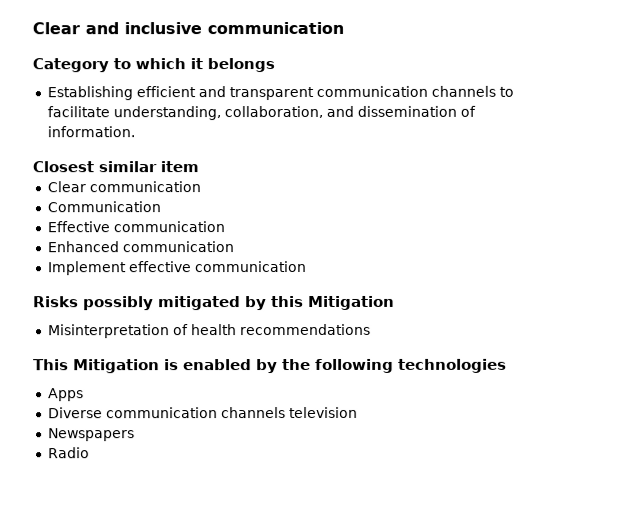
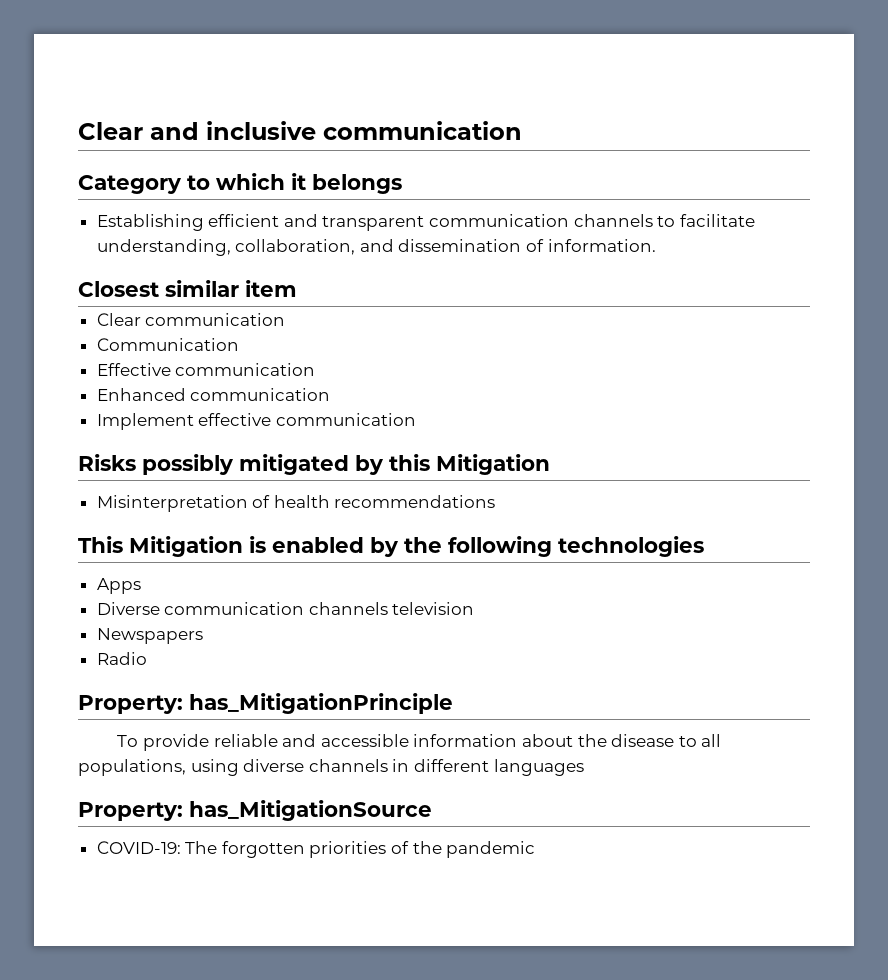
(90, 453) none -> [78,693,453,714] [117,734,722,751] [78,759,584,776] [78,800,432,821] [96,841,536,858] // Property: has_MitigationPrinciple // To provide reliable and accessible information about the disease to all populations, using diverse channels in different languages // Property: has_MitigationSource // COVID-19: The forgotten priorities of the pandemic

